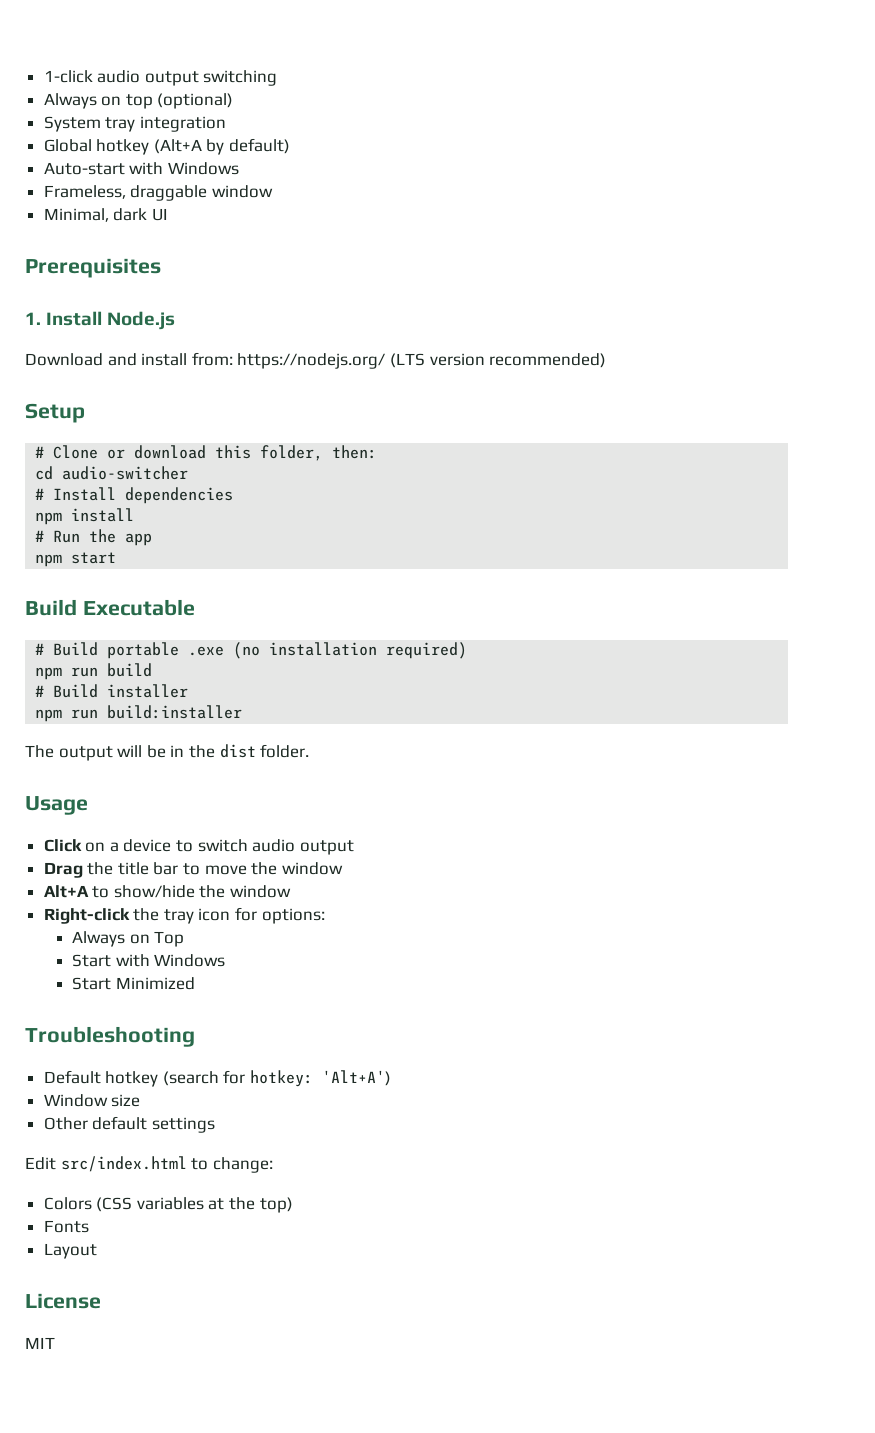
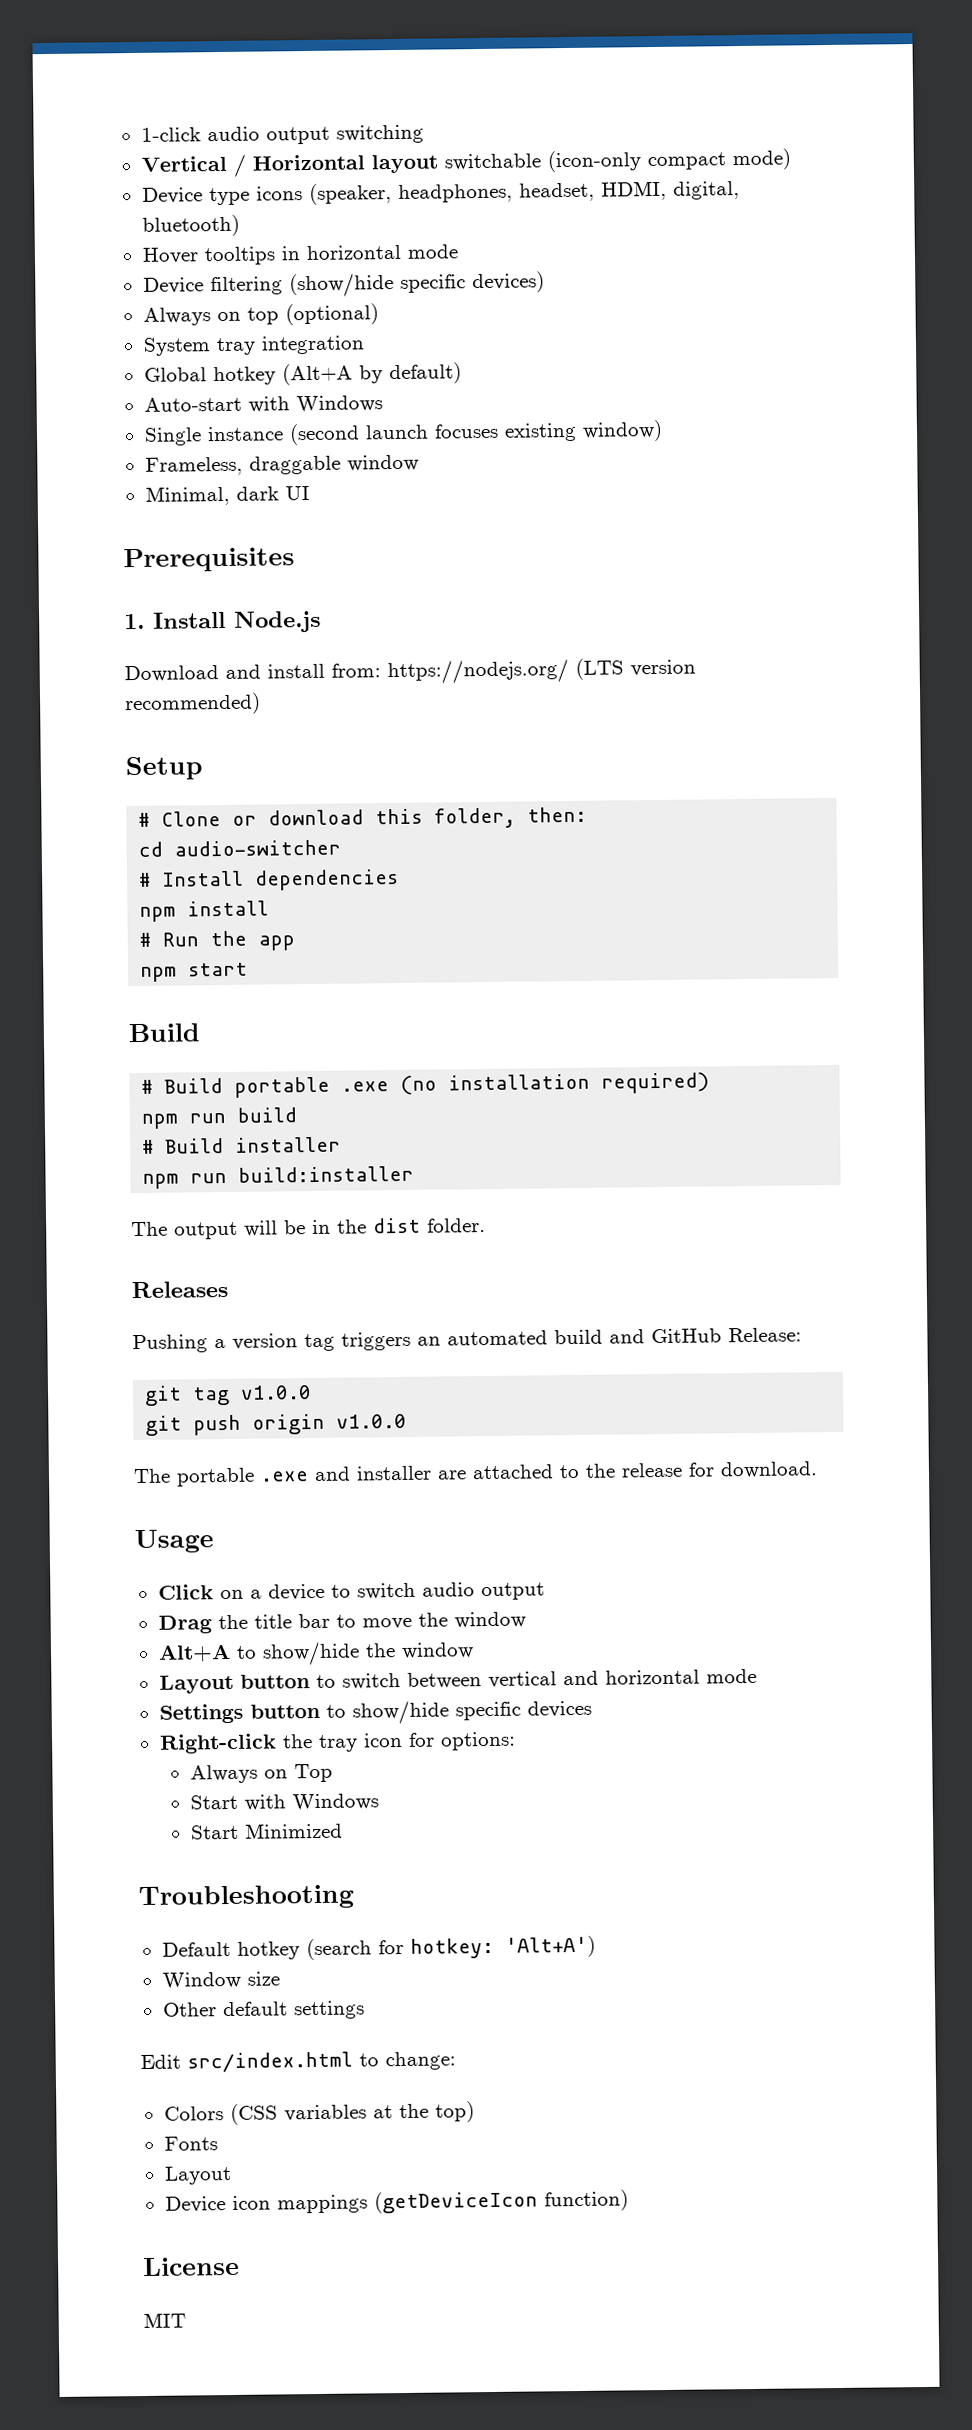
(278, 78) none -> [140,148,791,177] [141,180,740,206] [141,214,240,237] [141,244,458,266] [142,271,545,298] // Vertical / Horizontal layout switchable (icon-only compact mode) // Device type icons (speaker, headphones, headset, HDMI, digital, bluetooth) // Hover tooltips in horizontal mode // Device filtering (show/hide specific devices)
(239, 168) none -> [143,419,663,446] // Single instance (second launch focuses existing window)
[82,599,195,616] Executable -> (200, 1033) none
(310, 751) none -> [131,1280,228,1299] [132,1327,802,1354] [144,1385,313,1406] [145,1413,408,1436] [133,1461,818,1487] // Releases // Pushing a version tag triggers an automated build and GitHub Release: // git tag v1.0.0 // git push origin v1.0.0 // The portable .exe and installer are attached to the release for download.
(292, 891) none -> [158,1668,757,1694] [158,1700,592,1725] // Layout button to switch between vertical and horizontal mode // Settings button to show/hide specific devices
(97, 1251) none -> [164,2189,629,2214] // Device icon mappings (getDeviceIcon function)

